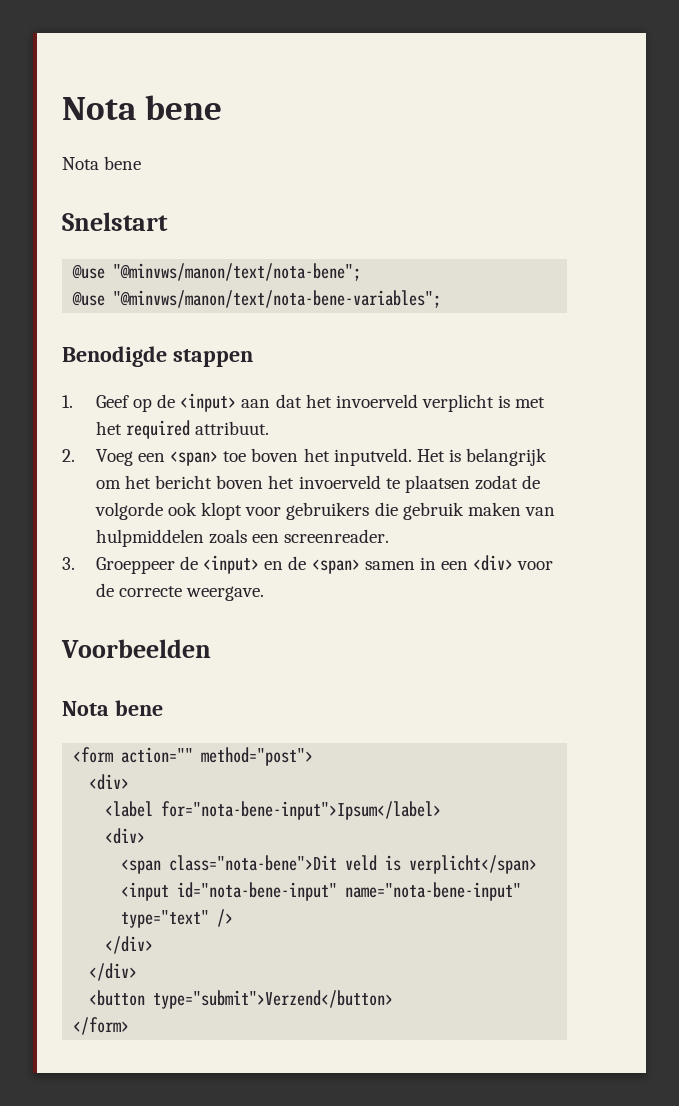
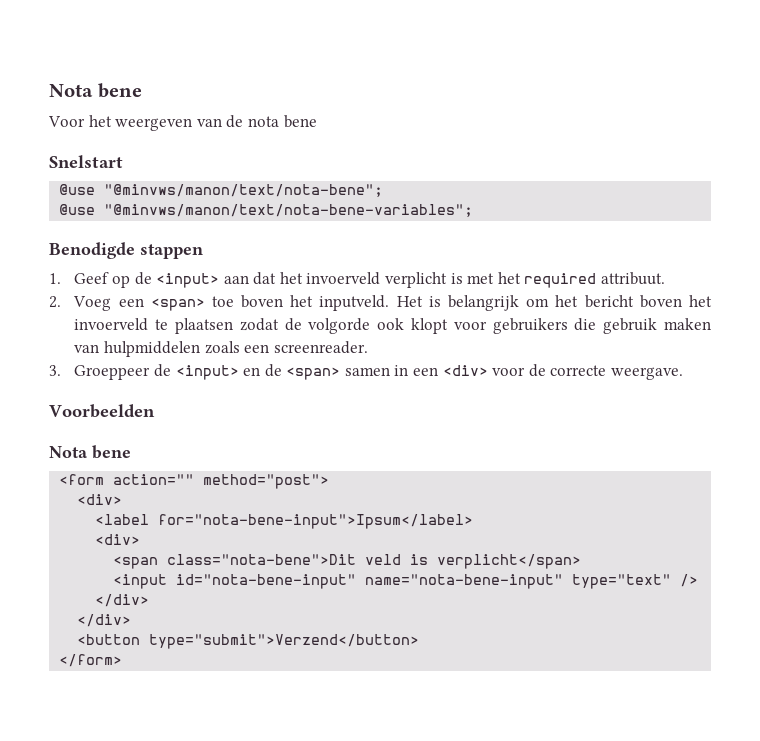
[62,95,223,120] [62,157,99,170] Nota bene // Nota -> [49,83,142,98] [48,115,279,131] Nota bene // Voor het weergeven van de nota

